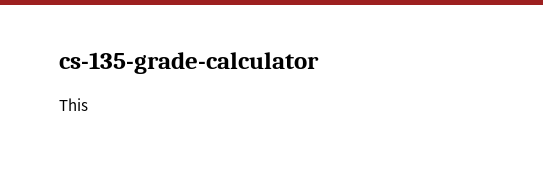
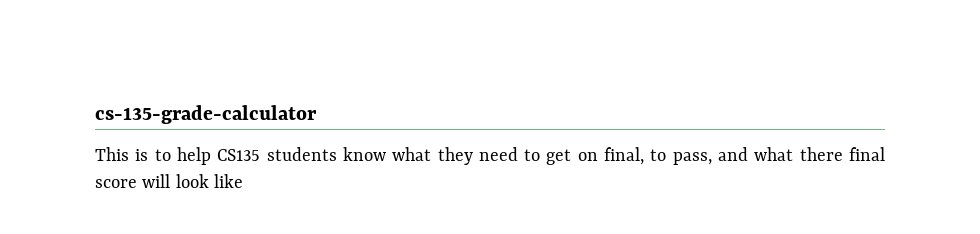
(88, 104) none -> [135,147,885,165] [95,174,244,188] is to help CS135 students know what they need to get on final, to pass, and what there final score will look like

